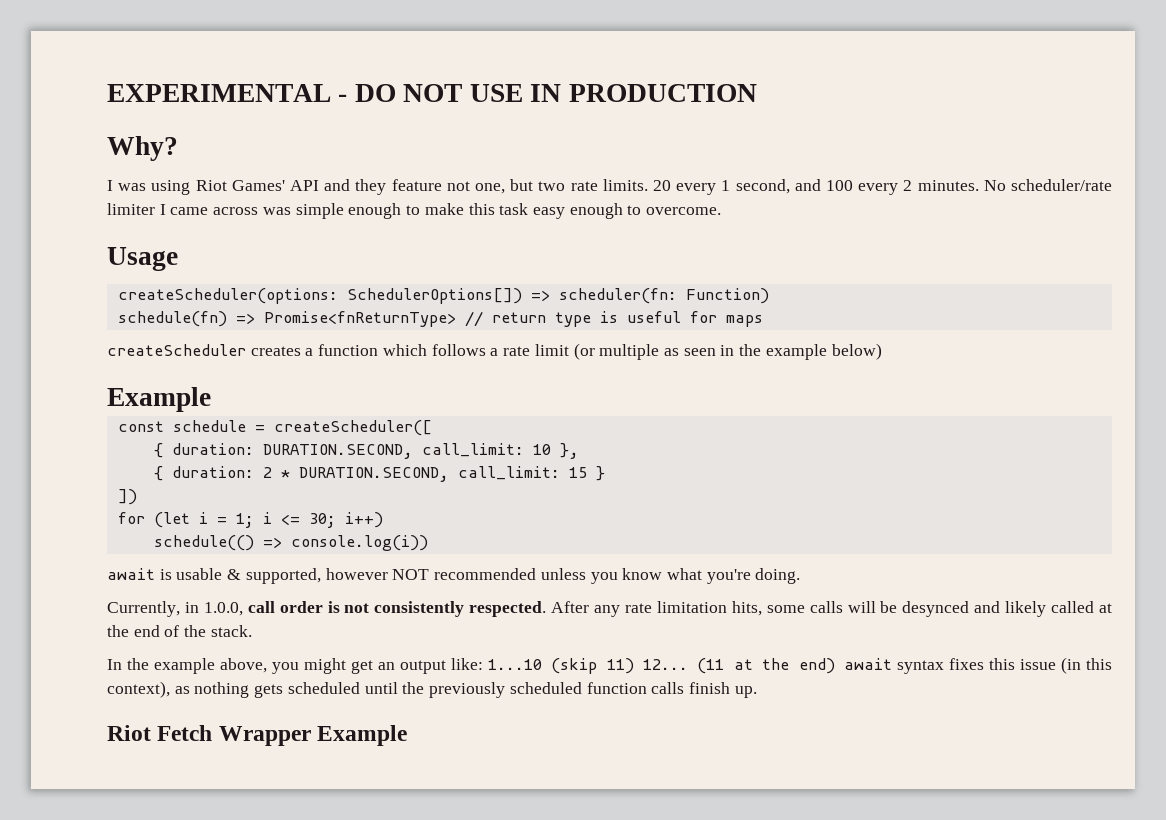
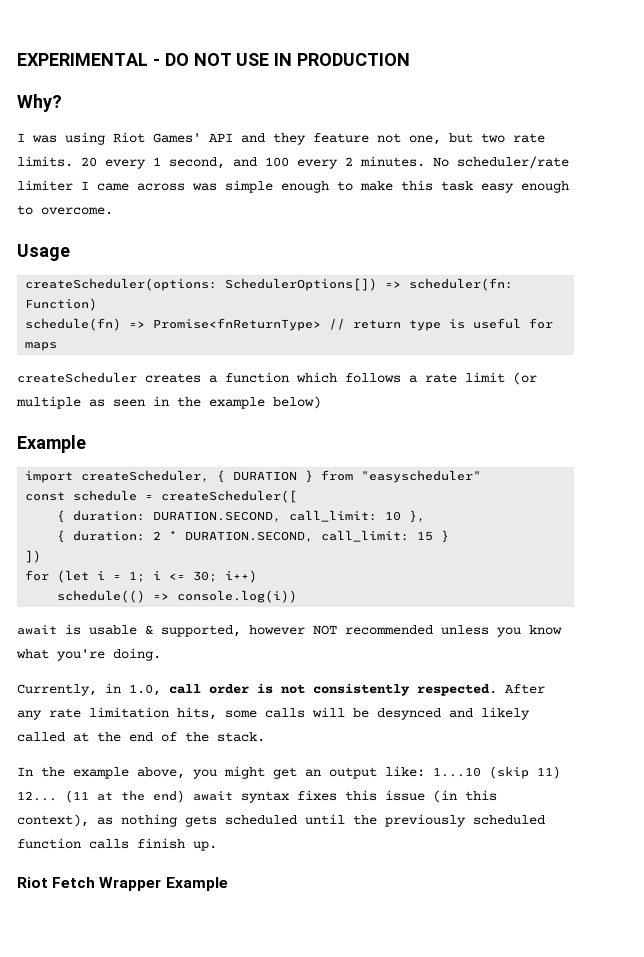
(211, 399) none -> [25,470,482,483] // import createScheduler, { DURATION } from "easyscheduler"
[203,602,243,616] 1.0.0, -> [129,684,161,696] 1.0,

